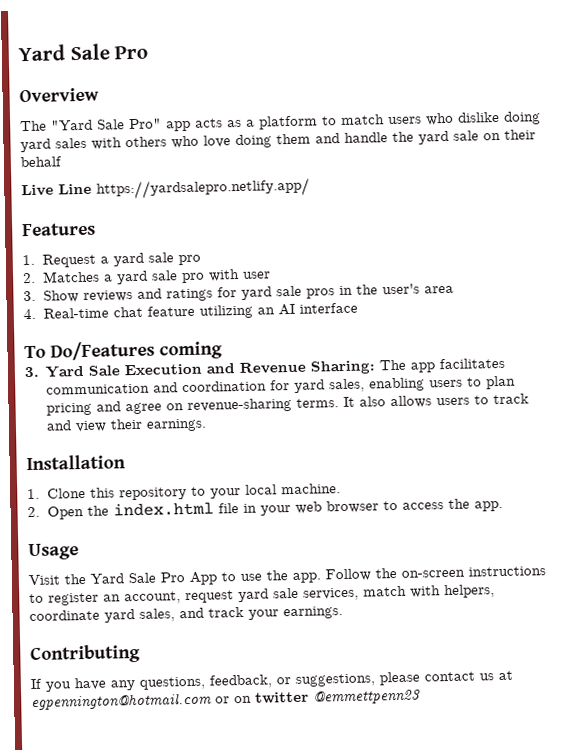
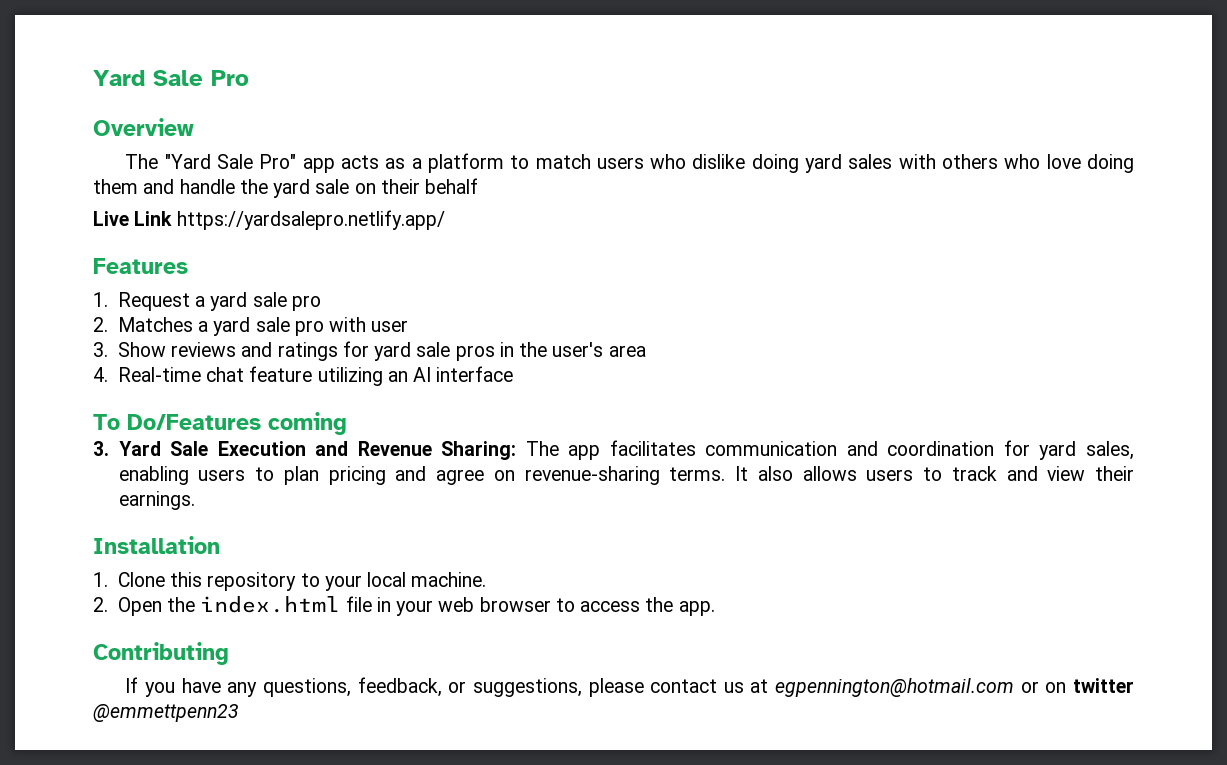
[58,183,92,195] Line -> [134,211,173,226] Link
[28,543,79,561] [28,566,546,586] [29,584,495,606] [29,606,343,623] // Usage // Visit the Yard Sale Pro App to use the app. Follow the on-screen instructions to register an account, request yard sale services, match with helpers, coordinate yard sales, and track your earnings. -> (715, 608) none

